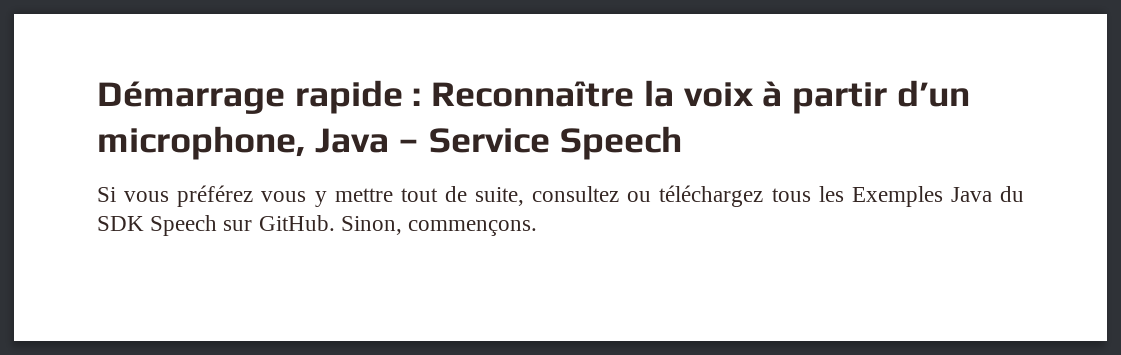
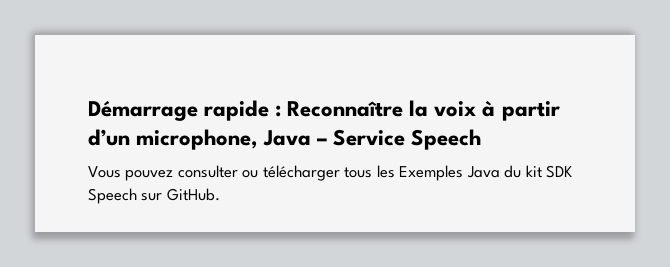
[97,185,764,207] Si vous préférez vous y mettre tout de suite, consultez ou téléchargez -> [88,165,340,181] Vous pouvez consulter ou télécharger
(1024, 194) none -> [525,165,542,178] kit
[340,216,538,236] Sinon, commençons. -> (220, 194) none

